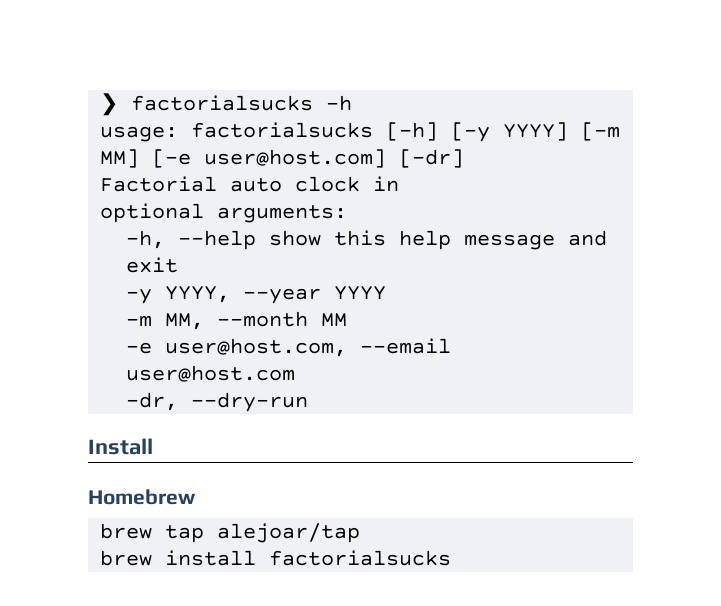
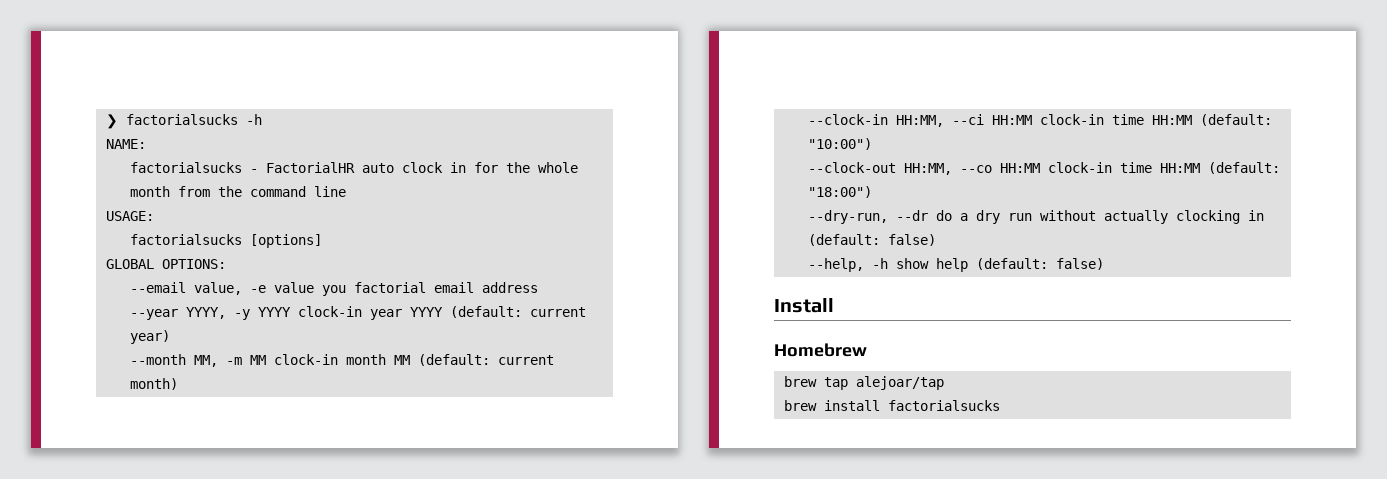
[100,122,621,142] [100,149,465,168] [100,176,400,192] [100,203,348,223] [126,230,608,250] [126,257,179,273] [126,286,387,304] [126,311,348,330] [126,338,452,357] [126,365,296,382] [126,392,309,412] usage: factorialsucks [-h] [-y YYYY] [-m MM] [-e user@host.com] [-dr] // Factorial auto clock in // optional arguments: // -h, --help show this help message and exit // -y YYYY, --year YYYY // -m MM, --month MM // -e user@host.com, --email user@host.com // -dr, --dry-run -> [105,139,146,149] [129,162,578,173] [129,186,346,197] [105,211,154,221] [129,234,322,248] [105,259,226,269] [129,282,538,296] [129,306,586,320] [129,330,170,344] [129,354,554,367] [129,378,178,390] [807,114,1272,127] [807,138,872,150] [807,162,1280,175] [807,186,872,198] [807,210,1264,224] [807,234,936,246] [807,258,1104,272] NAME: // factorialsucks - FactorialHR auto clock in for the whole month from the command line // USAGE: // factorialsucks [options] // GLOBAL OPTIONS: // --email value, -e value you factorial email address // --year YYYY, -y YYYY clock-in year YYYY (default: current year) // --month MM, -m MM clock-in month MM (default: current month) // --clock-in HH:MM, --ci HH:MM clock-in time HH:MM (default: "10:00") // --clock-out HH:MM, --co HH:MM clock-in time HH:MM (default: "18:00") // --dry-run, --dr do a dry run without actually clocking in (default: false) // --help, -h show help (default: false)

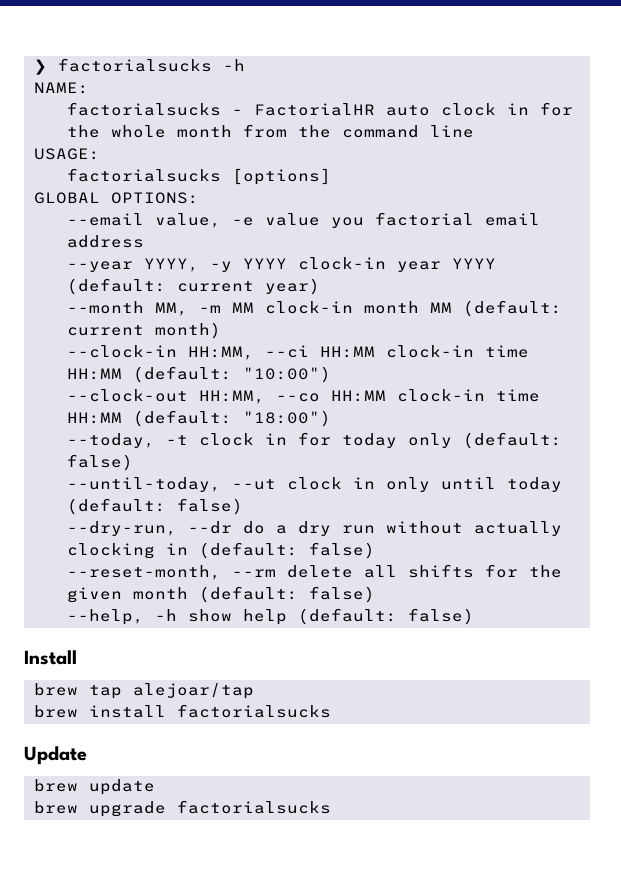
(872, 192) none -> [66,432,562,449] [66,454,133,471] [66,477,562,492] [66,498,243,515] // --today, -t clock in for today only (default: false) // --until-today, --ut clock in only until today (default: false)
(936, 240) none -> [66,564,562,580] [66,586,375,603] // --reset-month, --rm delete all shifts for the given month (default: false)
[774,343,867,357] // Homebrew -> (77, 657) none
(1000, 405) none -> [24,746,87,765] [33,779,155,795] [33,800,331,817] // Update // brew update // brew upgrade factorialsucks

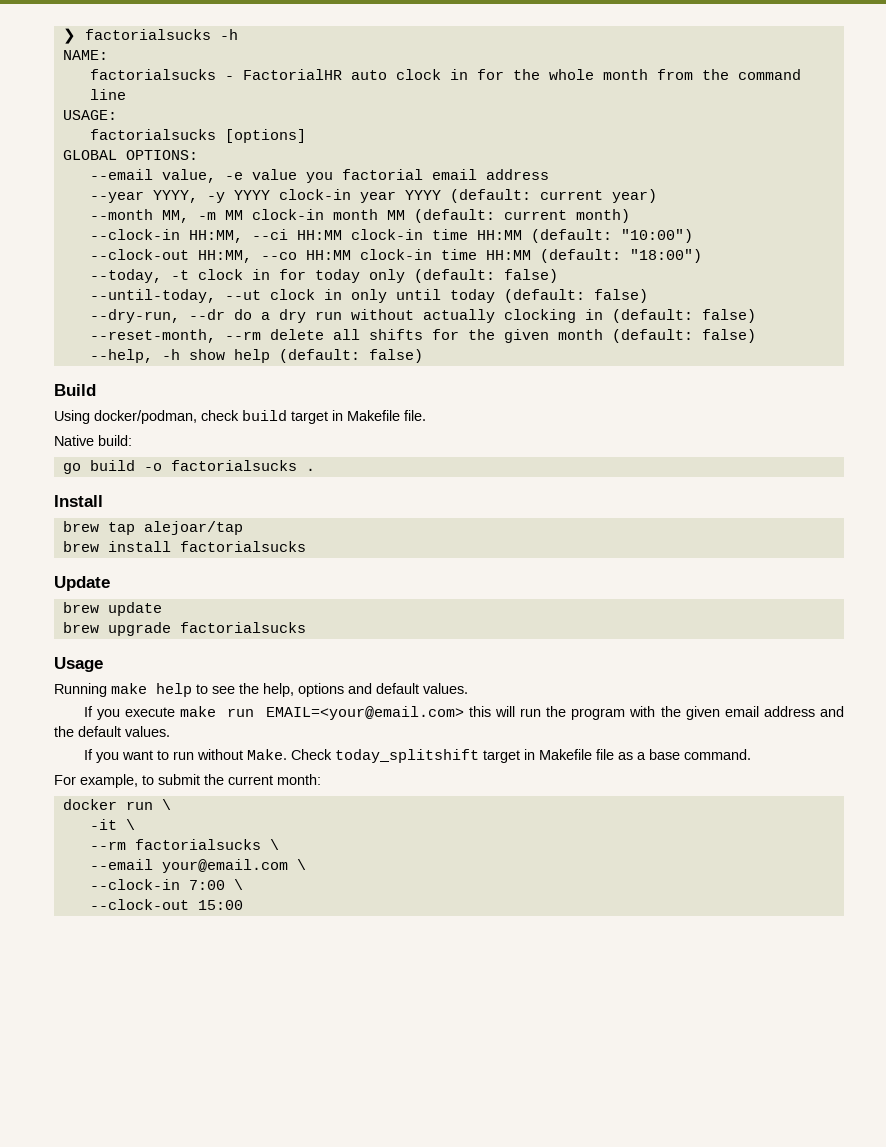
(474, 616) none -> [54,384,96,396] [54,410,426,424] [54,435,132,446] [62,460,315,474] // Build // Using docker/podman, check build target in Makefile file. // Native build: // go build -o factorialsucks .
(331, 807) none -> [54,657,103,672] [54,683,468,697] [83,706,845,720] [54,726,170,737] [83,749,751,763] [54,774,321,788] [62,799,171,810] [89,819,135,830] [89,839,279,850] [89,859,306,873] [89,879,243,890] [89,899,243,910] // Usage // Running make help to see the help, options and default values. // If you execute make run EMAIL=<your@email.com> this will run the program with the given email address and the default values. // If you want to run without Make. Check today_splitshift target in Makefile file as a base command. // For example, to submit the current month: // docker run \ // -it \ // --rm factorialsucks \ // --email your@email.com \ // --clock-in 7:00 \ // --clock-out 15:00

